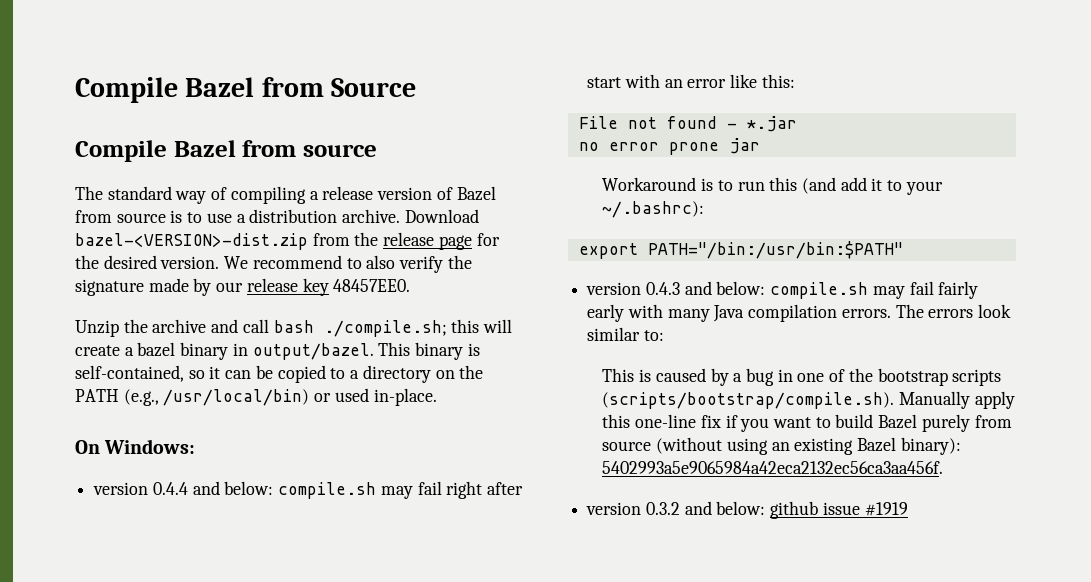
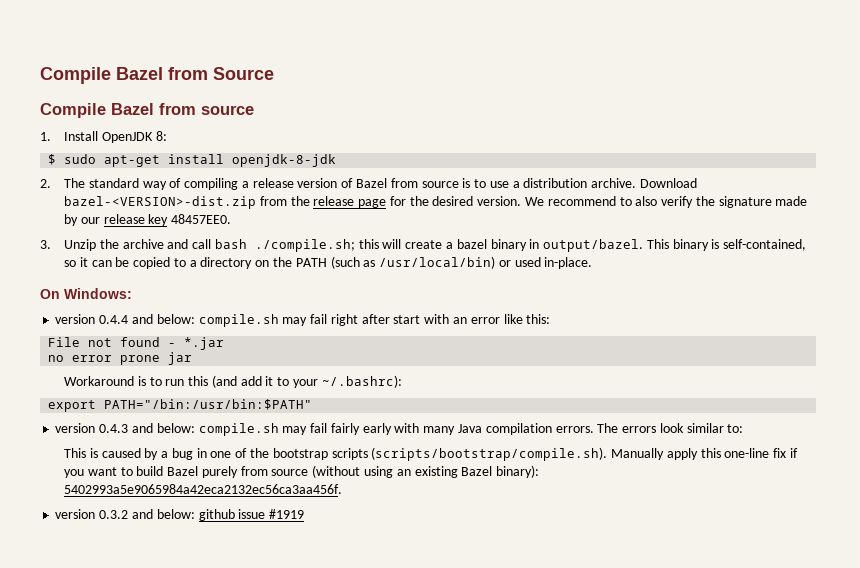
(377, 150) none -> [40,131,167,143] [48,154,337,167] [40,179,51,188] 1. Install OpenJDK 8: // $ sudo apt-get install openjdk-8-jdk // 2.
(411, 285) none -> [40,240,51,249] 3.
[123,389,159,406] (e.g., -> [330,256,376,269] (such as

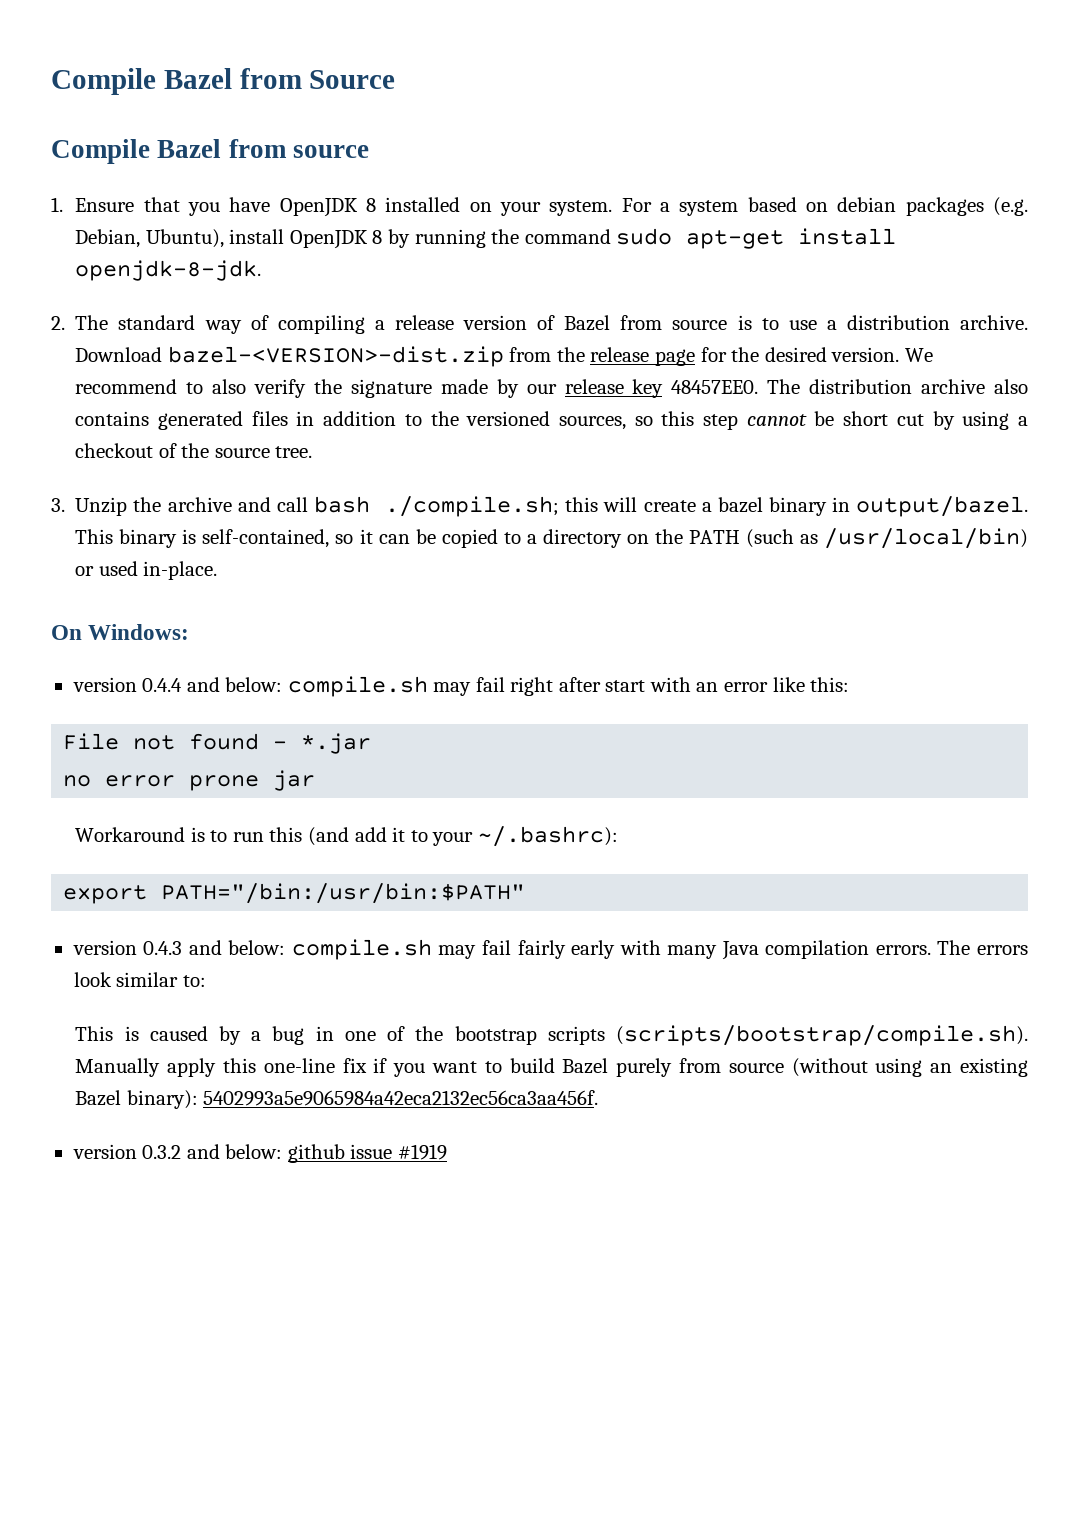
[63,131,167,143] [48,154,57,165] Install OpenJDK 8: // $ -> [75,197,1028,217] [75,229,611,249] Ensure that you have OpenJDK 8 installed on your system. For a system based on debian packages (e.g. Debian, Ubuntu), install OpenJDK 8 by running the command
[232,154,337,167] openjdk-8-jdk -> [75,260,262,281] openjdk-8-jdk.
(232, 219) none -> [767,379,1029,394] [75,411,1028,430] [75,443,313,458] The distribution archive also contains generated files in addition to the versioned sources, so this step cannot be short cut by using a checkout of the source tree.

